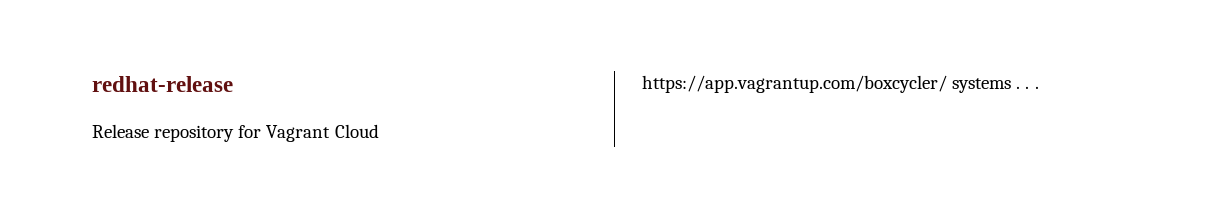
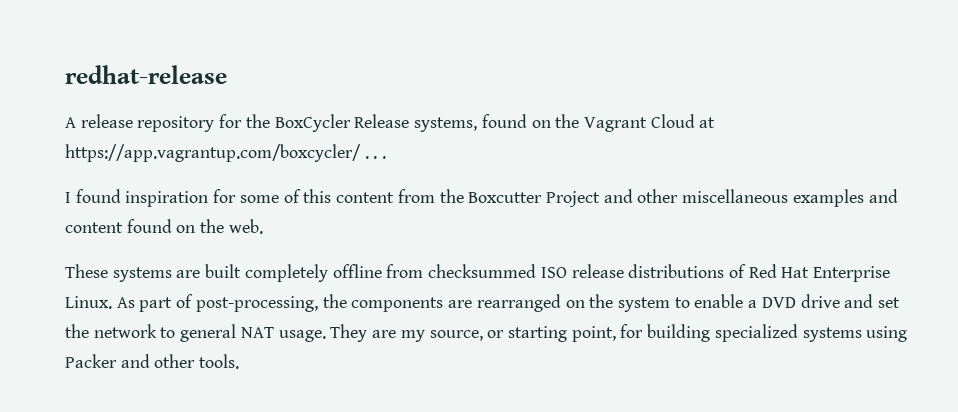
[92,124,379,142] [642,75,1039,93] Release repository for Vagrant Cloud https://app.vagrantup.com/boxcycler/ systems . . . -> [65,114,716,132] [65,144,387,162] [65,189,898,207] [65,219,263,234] [65,264,891,282] [65,294,901,312] [65,324,908,342] [65,354,240,369] A release repository for the BoxCycler Release systems, found on the Vagrant Cloud at https://app.vagrantup.com/boxcycler/ . . . // I found inspiration for some of this content from the Boxcutter Project and other miscellaneous examples and content found on the web. // These systems are built completely offline from checksummed ISO release distributions of Red Hat Enterprise Linux. As part of post-processing, the components are rearranged on the system to enable a DVD drive and set the network to general NAT usage. They are my source, or starting point, for building specialized systems using Packer and other tools.

